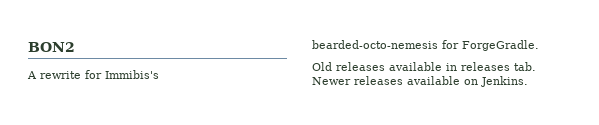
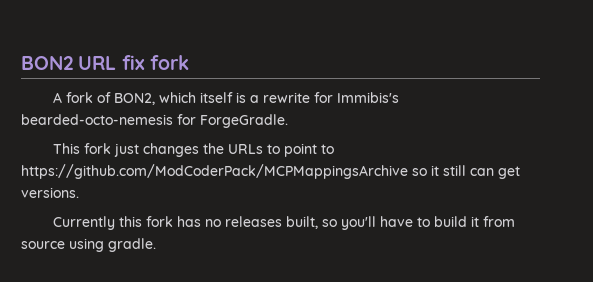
[27,71,37,79] // A -> [78,55,189,70] [53,92,260,105] URL fix fork // A fork of BON2, which itself is a
[312,62,536,71] [312,76,528,87] Old releases available in releases tab. Newer releases available on Jenkins. -> [53,143,335,157] [21,164,520,179] [21,187,79,198] [53,216,516,230] [21,238,156,252] This fork just changes the URLs to point to https://github.com/ModCoderPack/MCPMappingsArchive so it still can get versions. // Currently this fork has no releases built, so you'll have to build it from source using gradle.

